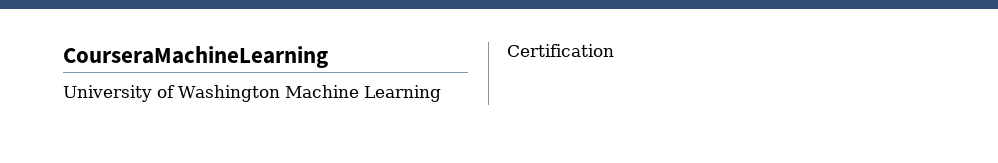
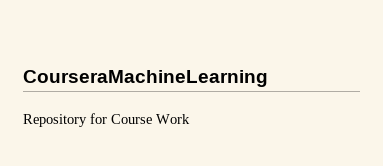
[63,85,441,102] [507,44,614,57] University of Washington Machine Learning Certification -> [23,113,190,127] Repository for Course Work

